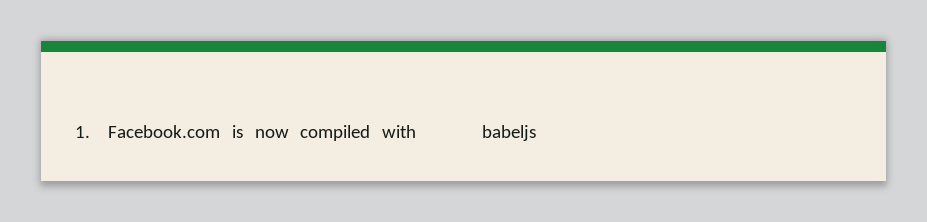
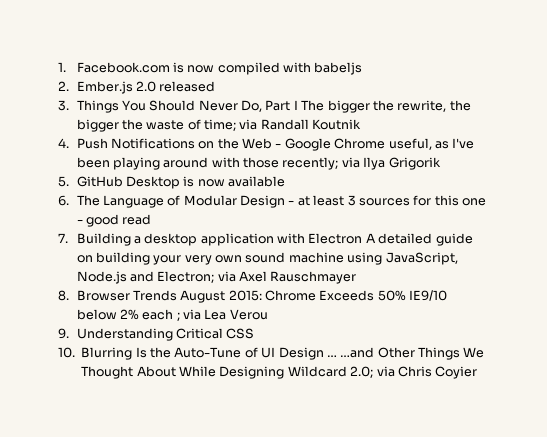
(537, 133) none -> [58,81,216,94] [58,100,471,113] [76,119,362,132] [58,138,475,151] [76,157,441,170] [58,176,286,189] [58,195,487,208] [76,214,152,227] [58,233,473,246] [76,252,458,265] [76,271,357,284] [58,290,448,303] [76,309,268,321] [58,328,255,341] [58,347,485,360] [81,366,478,379] // 2. Ember.js 2.0 released // 3. Things You Should Never Do, Part I The bigger the rewrite, the bigger the waste of time; via Randall Koutnik // 4. Push Notifications on the Web - Google Chrome useful, as I've been playing around with those recently; via Ilya Grigorik // 5. GitHub Desktop is now available // 6. The Language of Modular Design - at least 3 sources for this one - good read // 7. Building a desktop application with Electron A detailed guide on building your very own sound machine using JavaScript, Node.js and Electron; via Axel Rauschmayer // 8. Browser Trends August 2015: Chrome Exceeds 50% IE9/10 below 2% each ; via Lea Verou // 9. Understanding Critical CSS // 10. Blurring Is the Auto-Tune of UI Design … …and Other Things We Thought About While Designing Wildcard 2.0; via Chris Coyier

